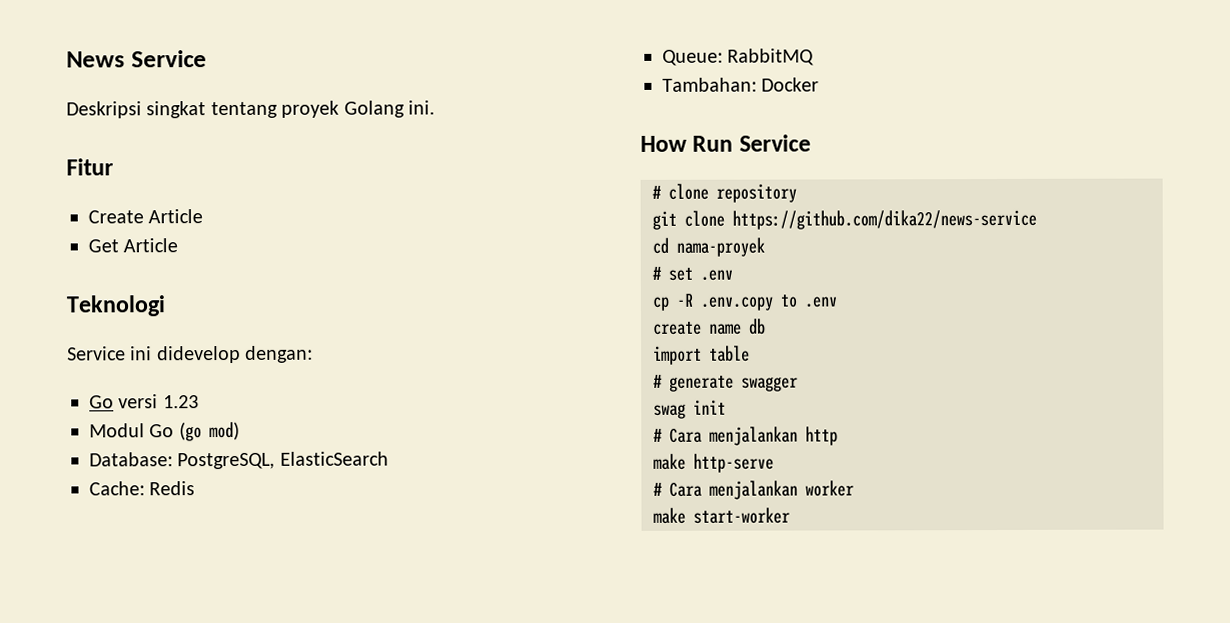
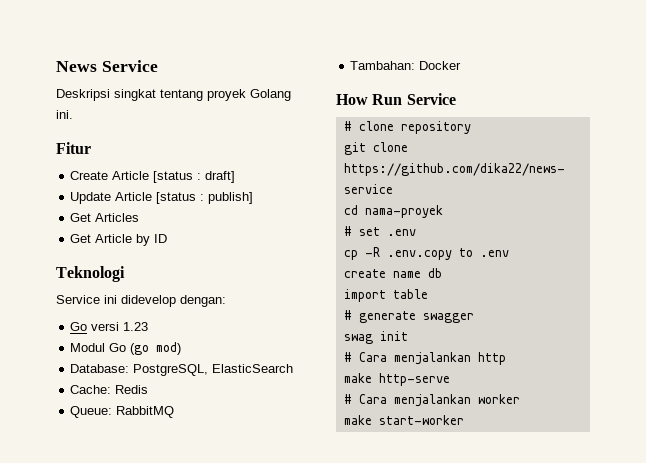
(204, 216) none -> [153,171,236,183] [70,192,254,204] [70,213,140,222] [status : draft] // Update Article [status : publish] // Get Articles
(179, 245) none -> [136,234,168,246] by ID

